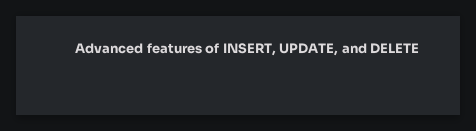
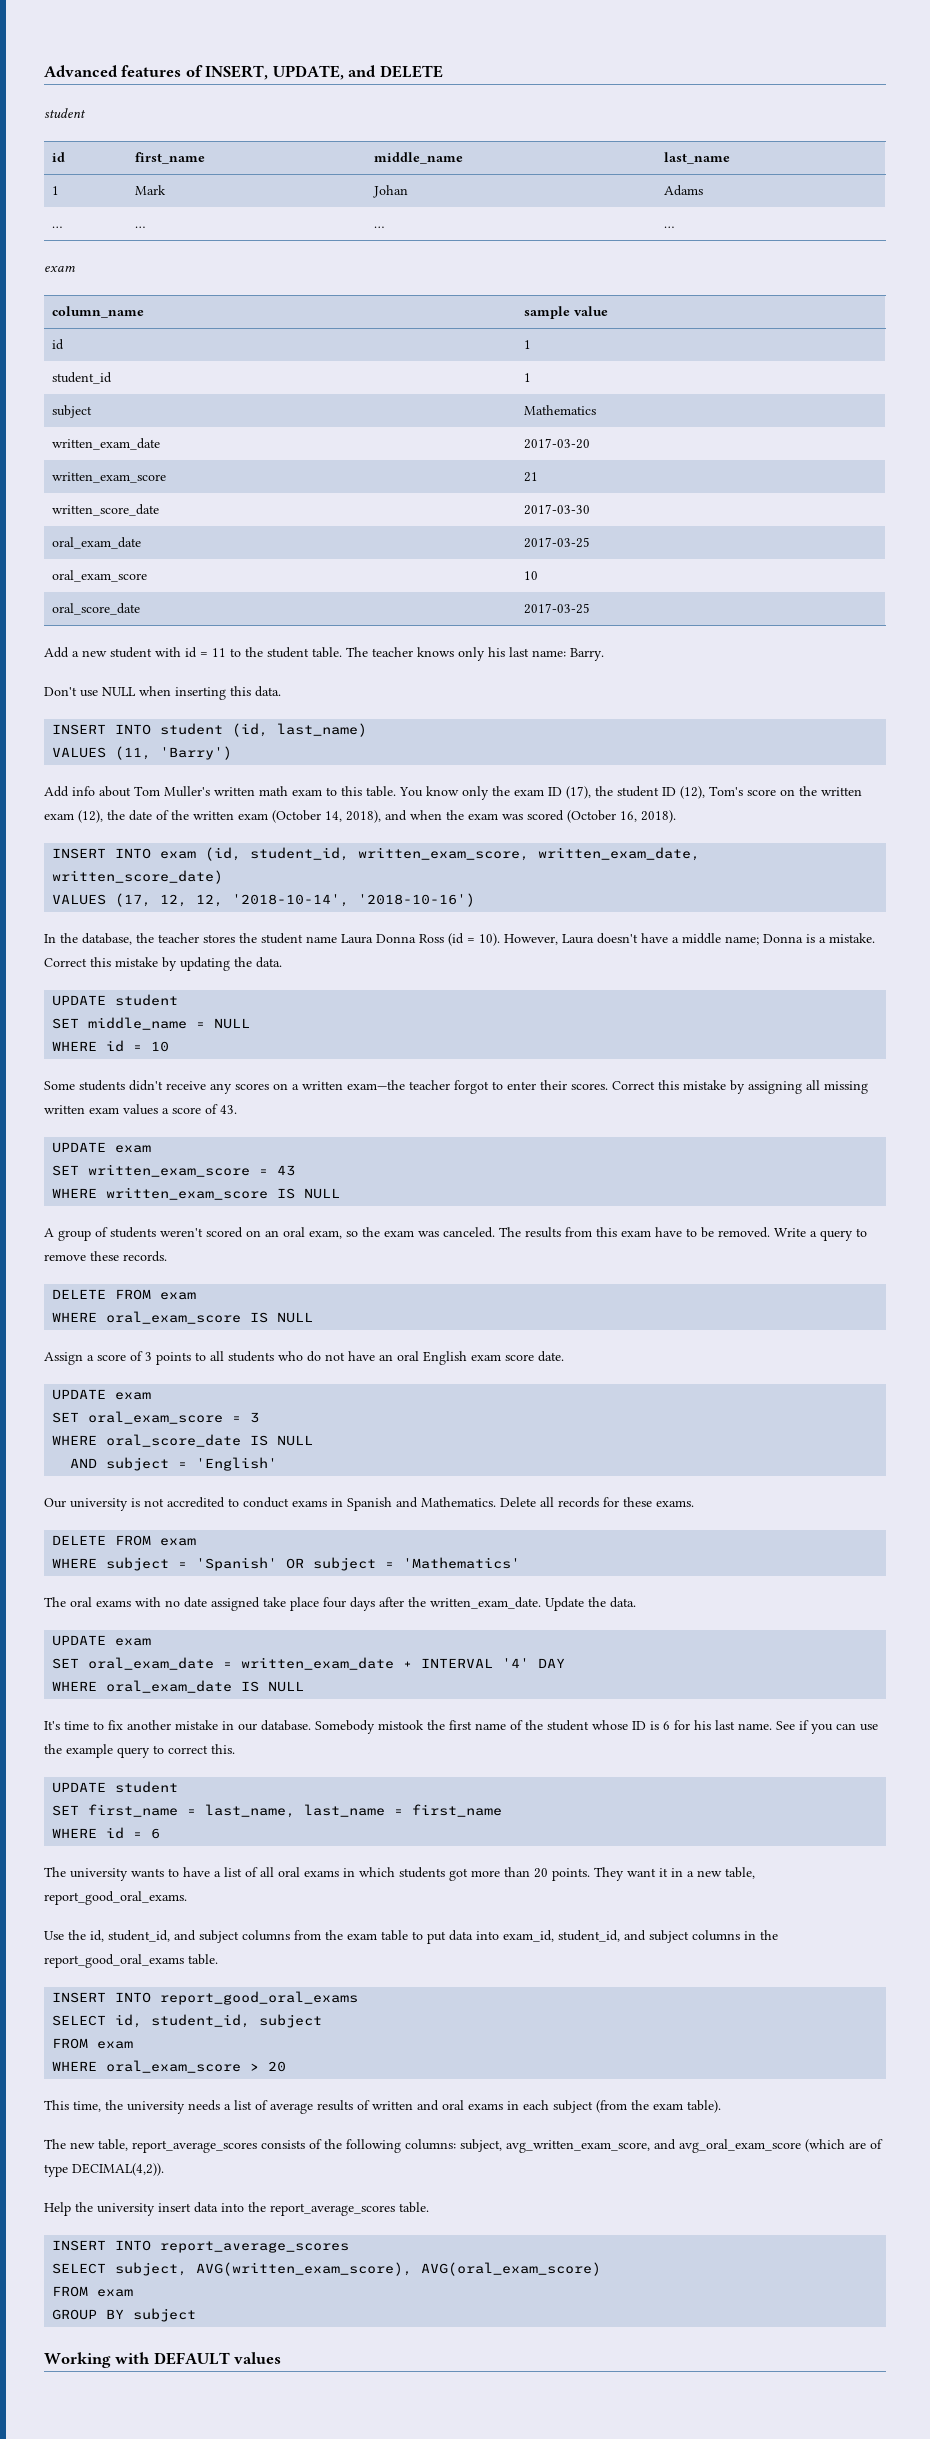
(420, 48) none -> [44,108,86,118] [52,152,66,162] [135,152,206,164] [374,152,464,164] [664,152,731,164] [52,186,60,195] [135,185,167,195] [373,185,409,198] [664,185,704,196] [52,226,63,228] [135,226,146,228] [374,226,385,228] [664,226,675,228] [44,265,75,272] [52,306,145,318] [524,306,609,319] [52,339,65,350] [524,340,532,349] [52,372,113,384] [524,373,532,382] [52,405,93,418] [524,405,597,415] [52,438,161,450] [524,438,591,449] [52,472,167,483] [524,472,539,482] [52,504,160,516] [524,504,591,515] [52,537,142,549] [524,537,591,548] [52,570,148,582] [524,571,539,580] [52,603,141,615] [524,603,591,614] [44,647,604,661] [44,686,281,700] [52,723,368,737] [52,746,233,760] [44,786,862,800] [44,810,676,823] [52,847,701,861] [52,870,224,884] [52,893,476,907] [44,933,875,946] [44,957,282,971] [52,994,179,1006] [52,1017,251,1030] [52,1040,170,1052] [44,1080,868,1094] [44,1104,237,1115] [52,1142,152,1153] [52,1164,296,1177] [52,1187,341,1200] [44,1227,867,1241] [44,1251,167,1262] [52,1289,197,1300] [52,1311,314,1324] [44,1351,564,1365] [52,1389,152,1400] [52,1411,260,1424] [52,1434,314,1447] [70,1457,278,1471] [44,1497,694,1511] [52,1535,197,1546] [52,1557,521,1571] [44,1597,636,1611] [52,1635,152,1646] [52,1657,566,1670] [52,1680,305,1693] [44,1720,878,1734] [44,1744,235,1758] [52,1781,179,1793] [52,1804,503,1818] [52,1827,161,1839] [44,1867,755,1881] [44,1891,187,1905] [44,1930,778,1944] [44,1954,218,1968] [52,1991,359,2005] [52,2014,323,2028] [52,2038,134,2049] [52,2060,287,2073] [44,2100,721,2114] [44,2139,883,2153] [44,2163,164,2177] [44,2202,429,2216] [52,2240,350,2253] [52,2262,602,2276] [52,2286,134,2297] [52,2308,197,2322] [44,2352,282,2368] // student // id | first_name | middle_name | last_name // 1 | Mark | Johan | Adams // … | … | … | … // exam // column_name | sample value // id | 1 // student_id | 1 // subject | Mathematics // written_exam_date | 2017-03-20 // written_exam_score | 21 // written_score_date | 2017-03-30 // oral_exam_date | 2017-03-25 // oral_exam_score | 10 // oral_score_date | 2017-03-25 // Add a new student with id = 11 to the student table. The teacher knows only his last name: Barry. // Don't use NULL when inserting this data. // INSERT INTO student (id, last_name) // VALUES (11, 'Barry') // Add info about Tom Muller's written math exam to this table. You know only the exam ID (17), the student ID (12), Tom's score on the written exam (12), the date of the written exam (October 14, 2018), and when the exam was scored (October 16, 2018). // INSERT INTO exam (id, student_id, written_exam_score, written_exam_date, written_score_date) // VALUES (17, 12, 12, '2018-10-14', '2018-10-16') // In the database, the teacher stores the student name Laura Donna Ross (id = 10). However, Laura doesn't have a middle name; Donna is a mistake. Correct this mistake by updating the data. // UPDATE student // SET middle_name = NULL // WHERE id = 10 // Some students didn't receive any scores on a written exam—the teacher forgot to enter their scores. Correct this mistake by assigning all missing written exam values a score of 43. // UPDATE exam // SET written_exam_score = 43 // WHERE written_exam_score IS NULL // A group of students weren't scored on an oral exam, so the exam was canceled. The results from this exam have to be removed. Write a query to remove these records. // DELETE FROM exam // WHERE oral_exam_score IS NULL // Assign a score of 3 points to all students who do not have an oral English exam score date. // UPDATE exam // SET oral_exam_score = 3 // WHERE oral_score_date IS NULL // AND subject = 'English' // Our university is not accredited to conduct exams in Spanish and Mathematics. Delete all records for these exams. // DELETE FROM exam // WHERE subject = 'Spanish' OR subject = 'Mathematics' // The oral exams with no date assigned take place four days after the written_exam_date. Update the data. // UPDATE exam // SET oral_exam_date = written_exam_date + INTERVAL '4' DAY // WHERE oral_exam_date IS NULL // It's time to fix another mistake in our database. Somebody mistook the first name of the student whose ID is 6 for his last name. See if you can use the example query to correct this. // UPDATE student // SET first_name = last_name, last_name = first_name // WHERE id = 6 // The university wants to have a list of all oral exams in which students got more than 20 points. They want it in a new table, report_good_oral_exams. // Use the id, student_id, and subject columns from the exam table to put data into exam_id, student_id, and subject columns in the report_good_oral_exams table. // INSERT INTO report_good_oral_exams // SELECT id, student_id, subject // FROM exam // WHERE oral_exam_score > 20 // This time, the university needs a list of average results of written and oral exams in each subject (from the exam table). // The new table, report_average_scores consists of the following columns: subject, avg_written_exam_score, and avg_oral_exam_score (which are of type DECIMAL(4,2)). // Help the university insert data into the report_average_scores table. // INSERT INTO report_average_scores // SELECT subject, AVG(written_exam_score), AVG(oral_exam_score) // FROM exam // GROUP BY subject // Working with DEFAULT values

